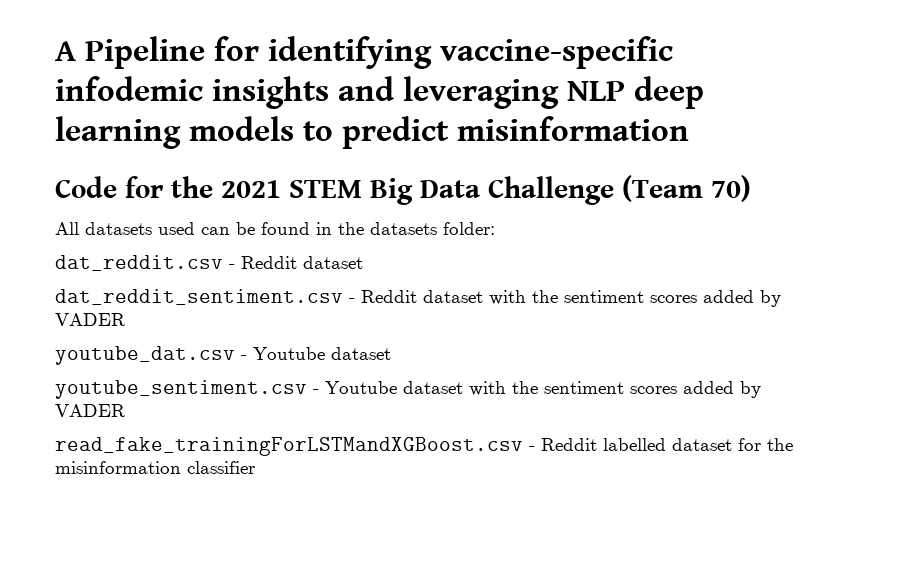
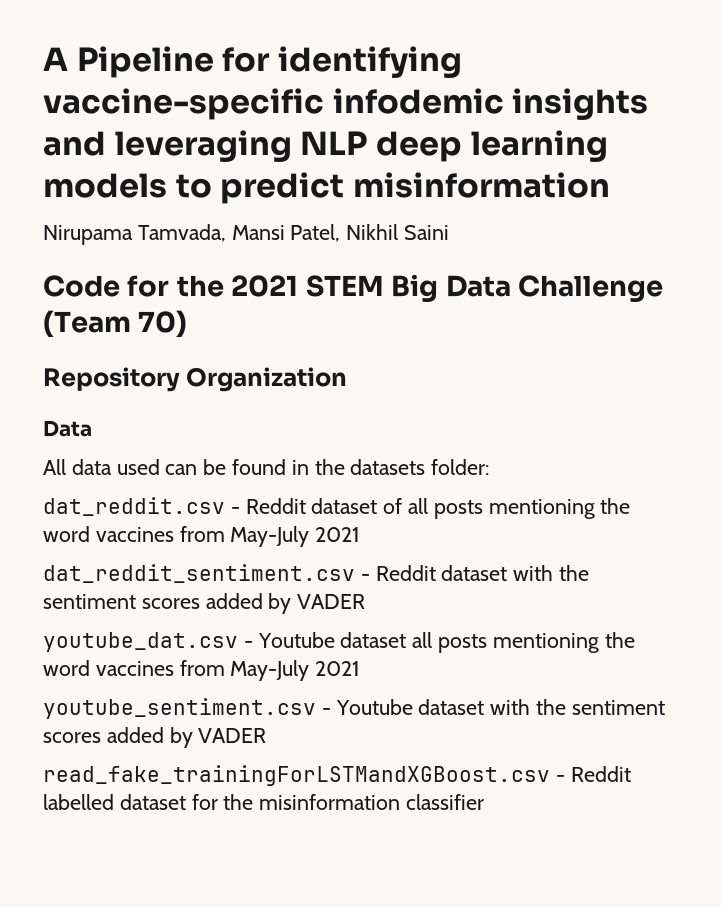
(689, 128) none -> [43,224,450,245] // Nirupama Tamvada, Mansi Patel, Nikhil Saini
(751, 188) none -> [43,367,348,392] [43,420,92,437] // Repository Organization // Data
[85,222,152,235] datasets -> [71,459,112,475] data
(363, 262) none -> [383,498,631,519] [43,526,361,547] of all posts mentioning the word vaccines from May-July 2021
(391, 353) none -> [412,632,635,653] [43,660,361,681] all posts mentioning the word vaccines from May-July 2021

